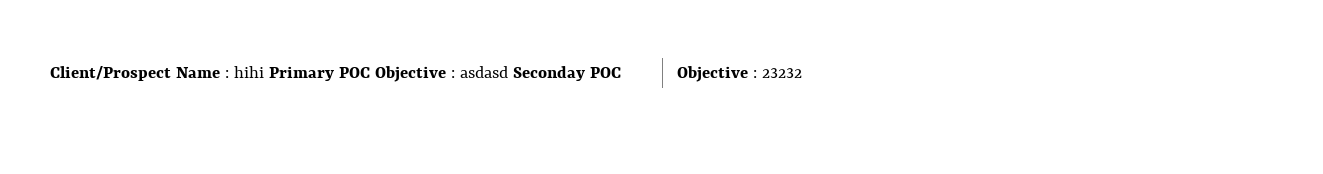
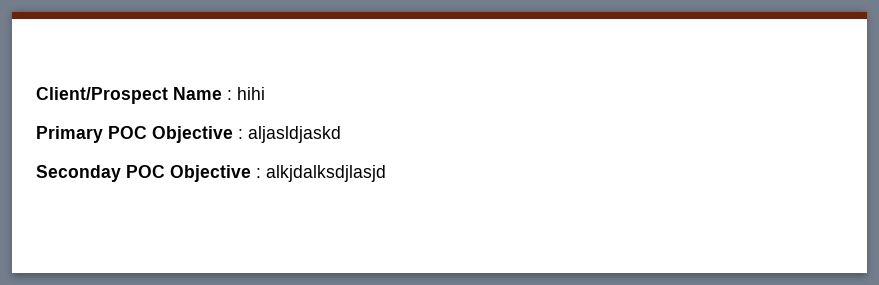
(264, 72) none -> (265, 93) //
[459,66,508,78] asdasd -> [248,126,341,143] aljasldjaskd //
[761,68,802,78] 23232 -> [266,165,386,182] alkjdalksdjlasjd

